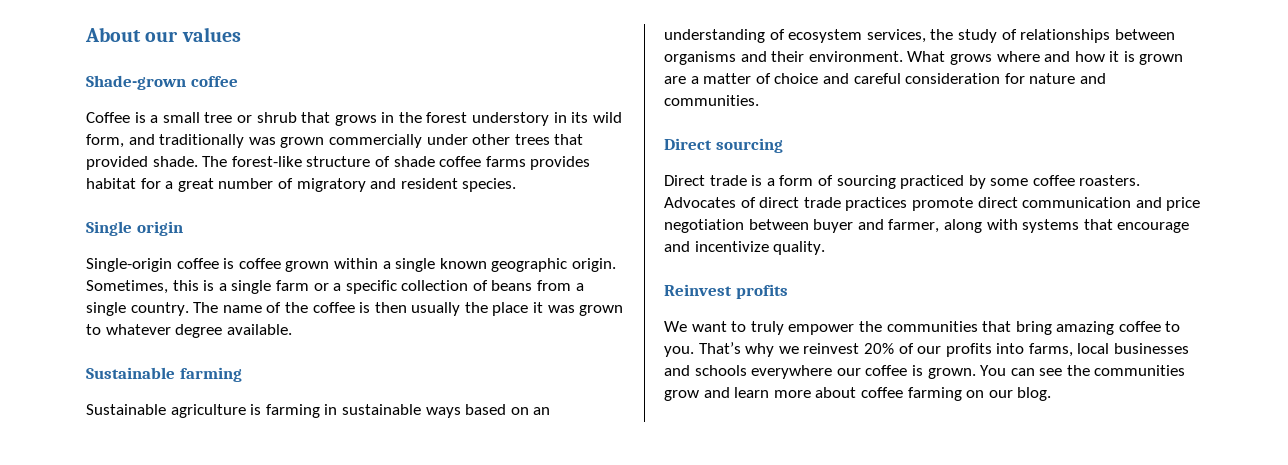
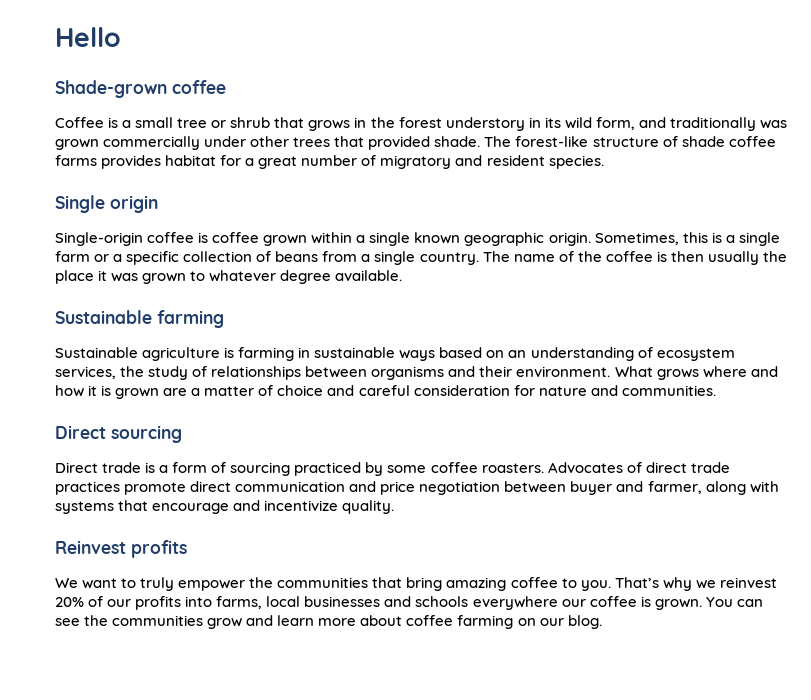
[85,27,241,42] About our values -> [55,27,121,47] Hello

